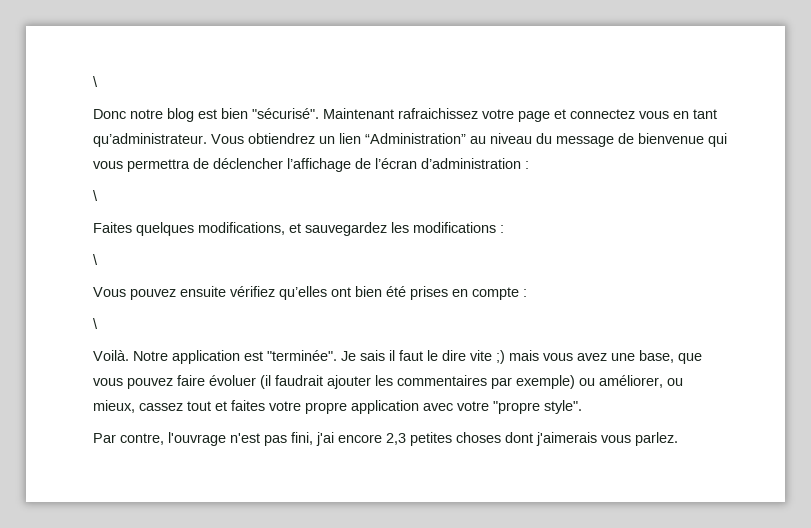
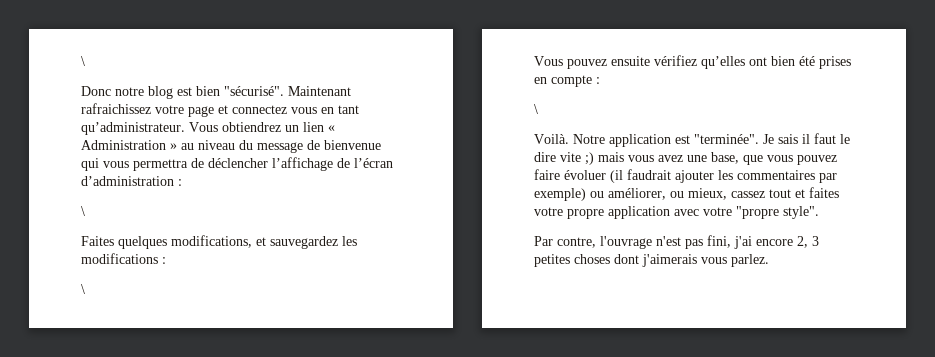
[365,133,466,144] “Administration” -> [328,125,335,132] [81,140,177,150] « Administration »
[386,433,406,445] 2,3 -> [797,236,819,248] 2, 3

